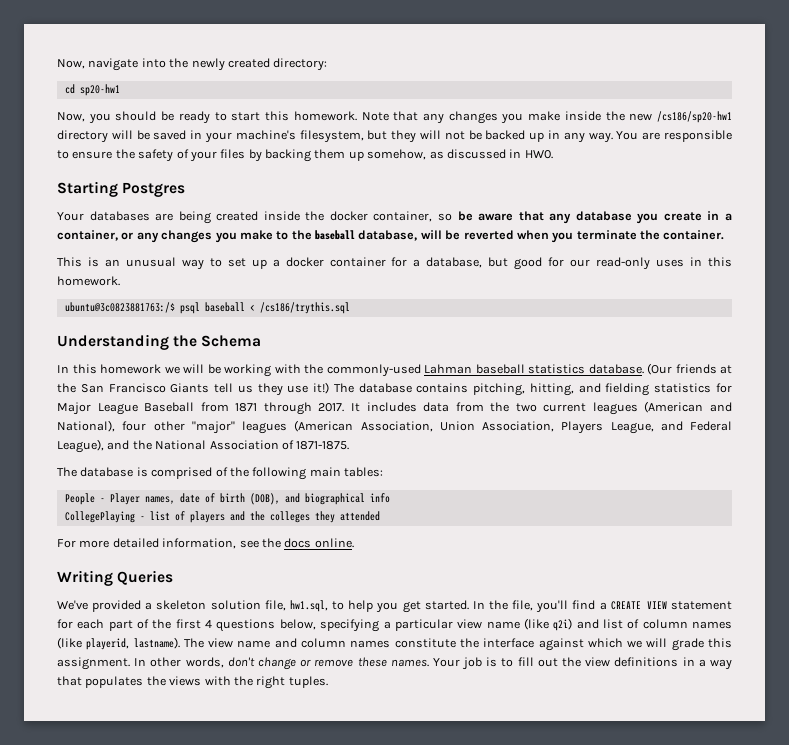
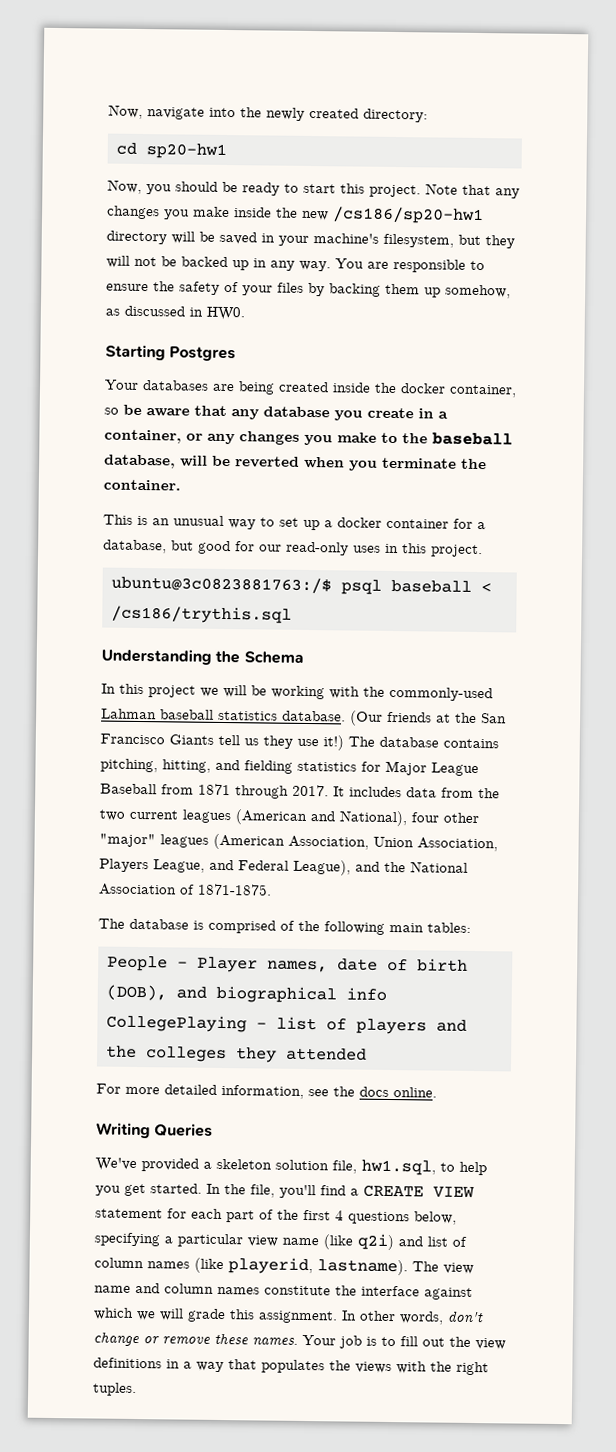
[293,111,357,121] homework. -> [369,184,421,198] project.
[57,276,120,286] homework. -> [431,544,483,558] project.
[100,364,161,374] homework -> [148,685,196,698] project

